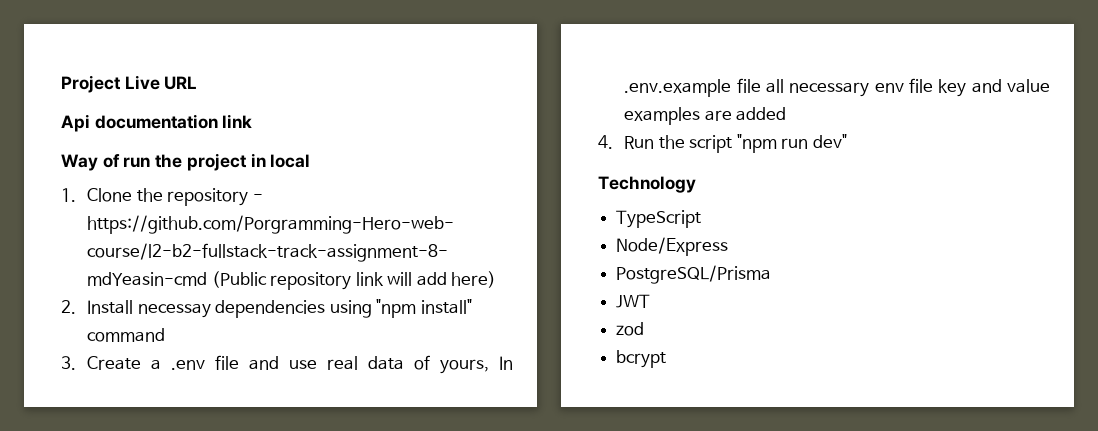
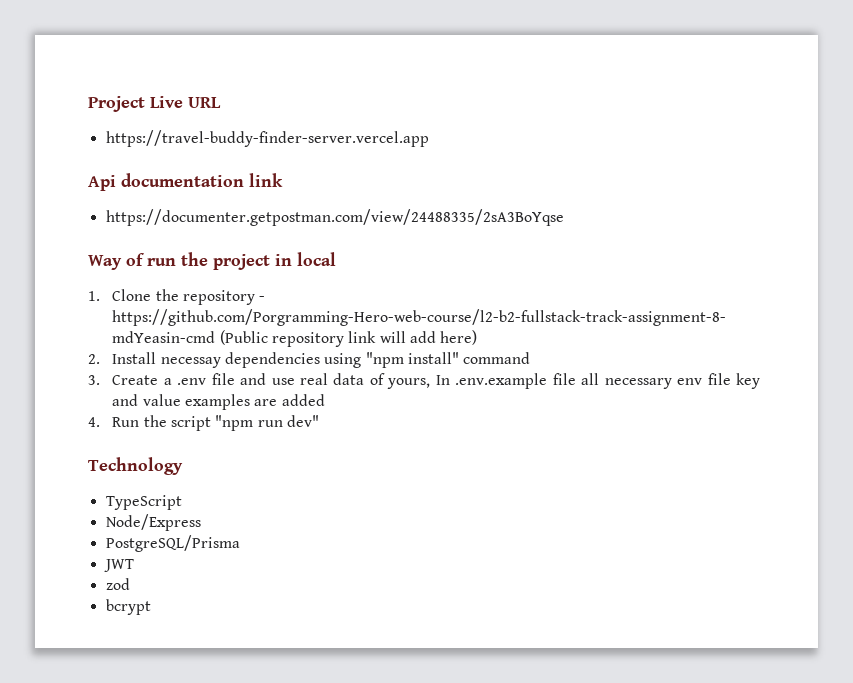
(198, 83) none -> [105,130,429,147] // https://travel-buddy-finder-server.vercel.app
(253, 121) none -> [105,209,564,226] // https://documenter.getpostman.com/view/24488335/2sA3BoYqse

